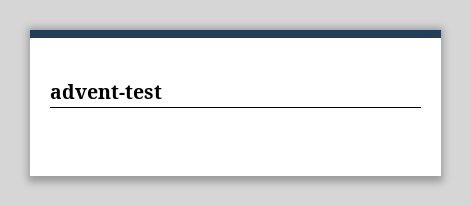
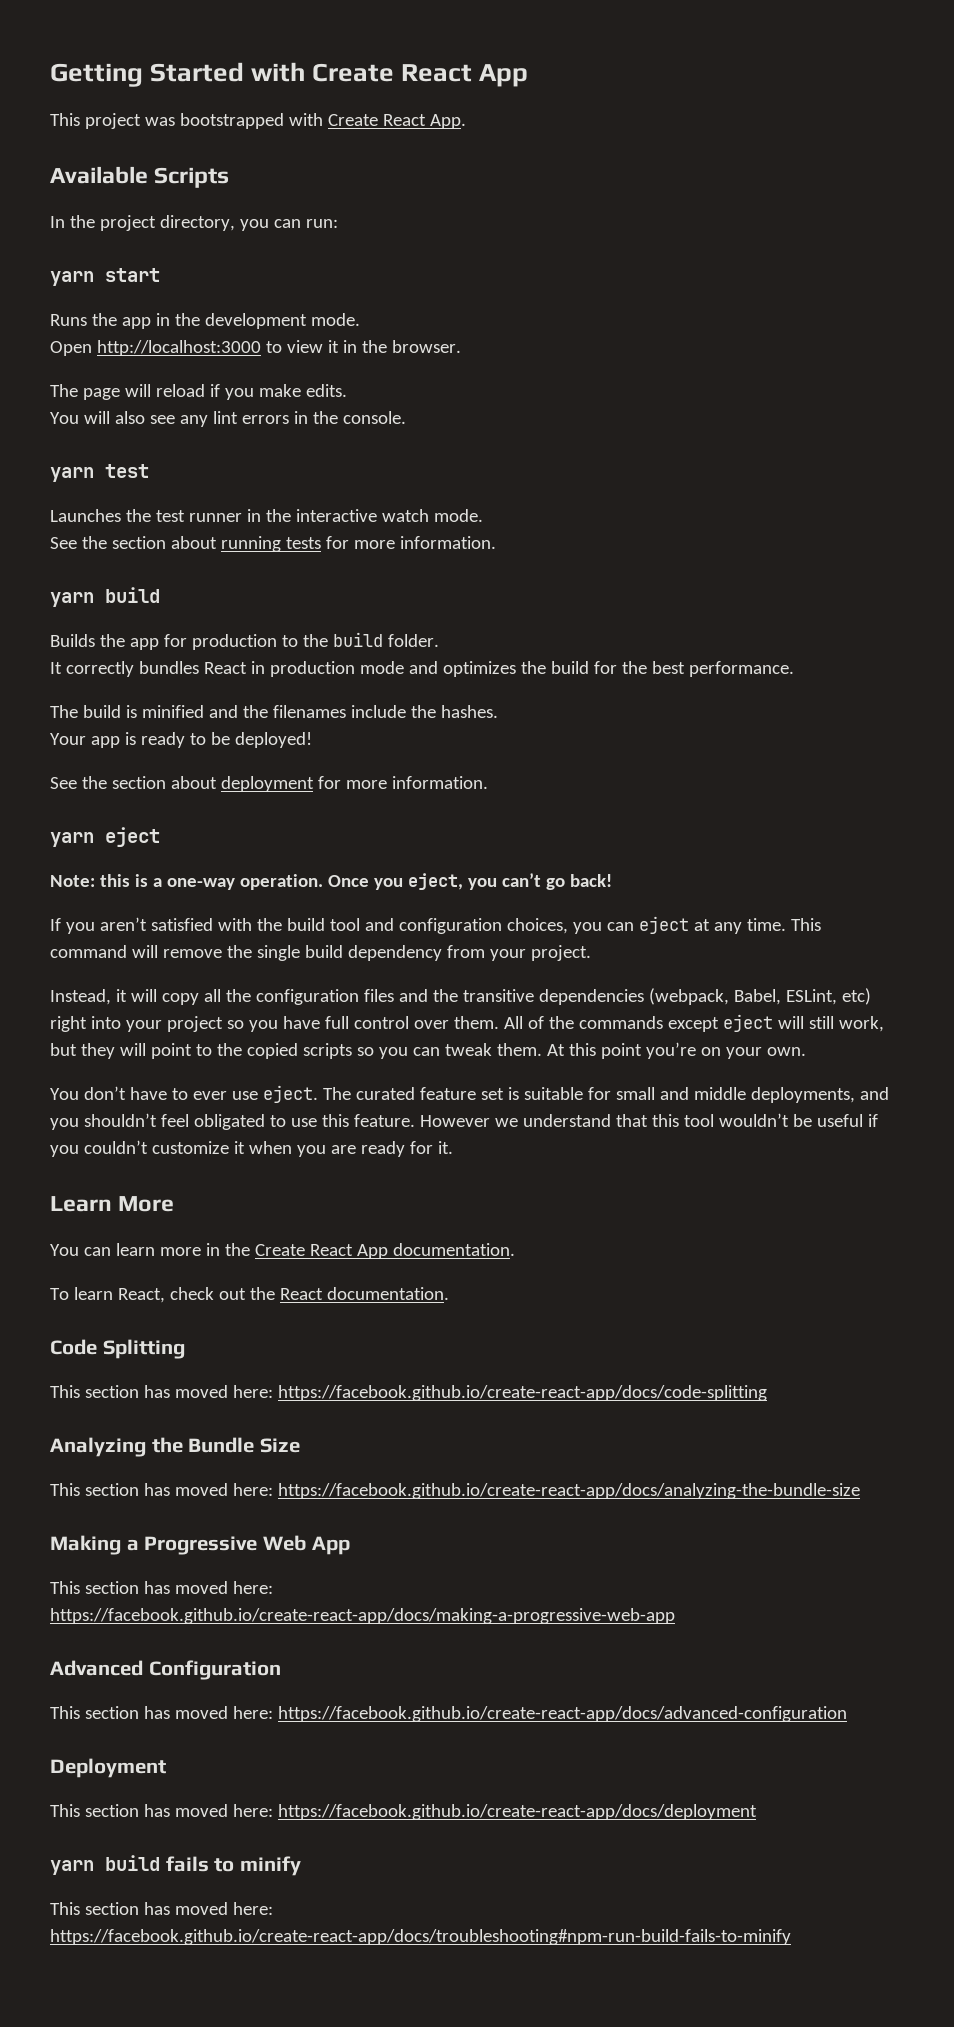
[50,84,162,99] advent-test -> [50,62,529,87] [50,113,466,129] [50,166,230,188] [50,215,338,231] [50,268,160,286] [50,313,360,329] [50,340,461,356] [50,384,347,400] [50,411,406,427] [50,464,149,482] [50,509,483,522] [50,536,496,552] [50,587,160,607] [50,632,439,650] [50,661,794,677] [50,705,498,718] [50,732,312,748] [50,776,488,792] [50,827,160,847] [50,873,612,890] [50,916,821,934] [50,945,591,961] [50,988,871,1005] [50,1014,884,1032] [50,1042,806,1059] [50,1085,889,1103] [50,1113,878,1130] [50,1140,453,1157] [50,1196,175,1212] [50,1243,515,1259] [50,1287,449,1303] [50,1339,185,1359] [50,1385,767,1401] [50,1437,300,1457] [50,1483,860,1499] [50,1535,351,1555] [50,1581,273,1594] [50,1608,675,1624] [50,1660,281,1680] [50,1706,847,1722] [50,1758,166,1778] [50,1804,757,1820] [50,1855,301,1876] [50,1902,273,1915] [50,1929,791,1945] Getting Started with Create React App // This project was bootstrapped with Create React App. // Available Scripts // In the project directory, you can run: // yarn start // Runs the app in the development mode. // Open http://localhost:3000 to view it in the browser. // The page will reload if you make edits. // You will also see any lint errors in the console. // yarn test // Launches the test runner in the interactive watch mode. // See the section about running tests for more information. // yarn build // Builds the app for production to the build folder. // It correctly bundles React in production mode and optimizes the build for the best performance. // The build is minified and the filenames include the hashes. // Your app is ready to be deployed! // See the section about deployment for more information. // yarn eject // Note: this is a one-way operation. Once you eject, you can’t go back! // If you aren’t satisfied with the build tool and configuration choices, you can eject at any time. This command will remove the single build dependency from your project. // Instead, it will copy all the configuration files and the transitive dependencies (webpack, Babel, ESLint, etc) right into your project so you have full control over them. All of the commands except eject will still work, but they will point to the copied scripts so you can tweak them. At this point you’re on your own. // You don’t have to ever use eject. The curated feature set is suitable for small and middle deployments, and you shouldn’t feel obligated to use this feature. However we understand that this tool wouldn’t be useful if you couldn’t customize it when you are ready for it. // Learn More // You can learn more in the Create React App documentation. // To learn React, check out the React documentation. // Code Splitting // This section has moved here: https://facebook.github.io/create-react-app/docs/code-splitting // Analyzing the Bundle Size // This section has moved here: https://facebook.github.io/create-react-app/docs/analyzing-the-bundle-size // Making a Progressive Web App // This section has moved here: https://facebook.github.io/create-react-app/docs/making-a-progressive-web-app // Advanced Configuration // This section has moved here: https://facebook.github.io/create-react-app/docs/advanced-configuration // Deployment // This section has moved here: https://facebook.github.io/create-react-app/docs/deployment // yarn build fails to minify // This section has moved here: https://facebook.github.io/create-react-app/docs/troubleshooting#npm-run-build-fails-to-minify

